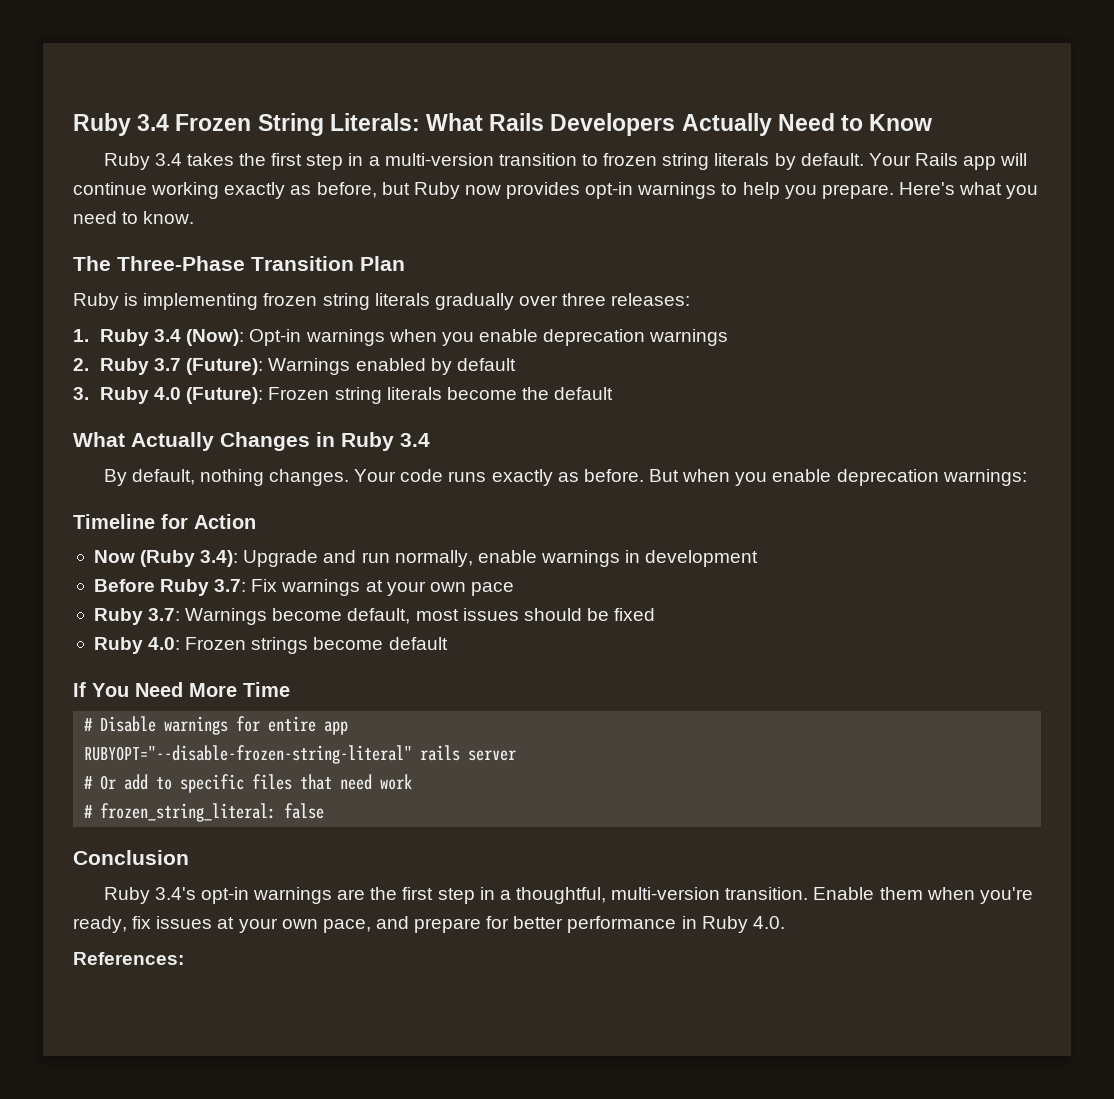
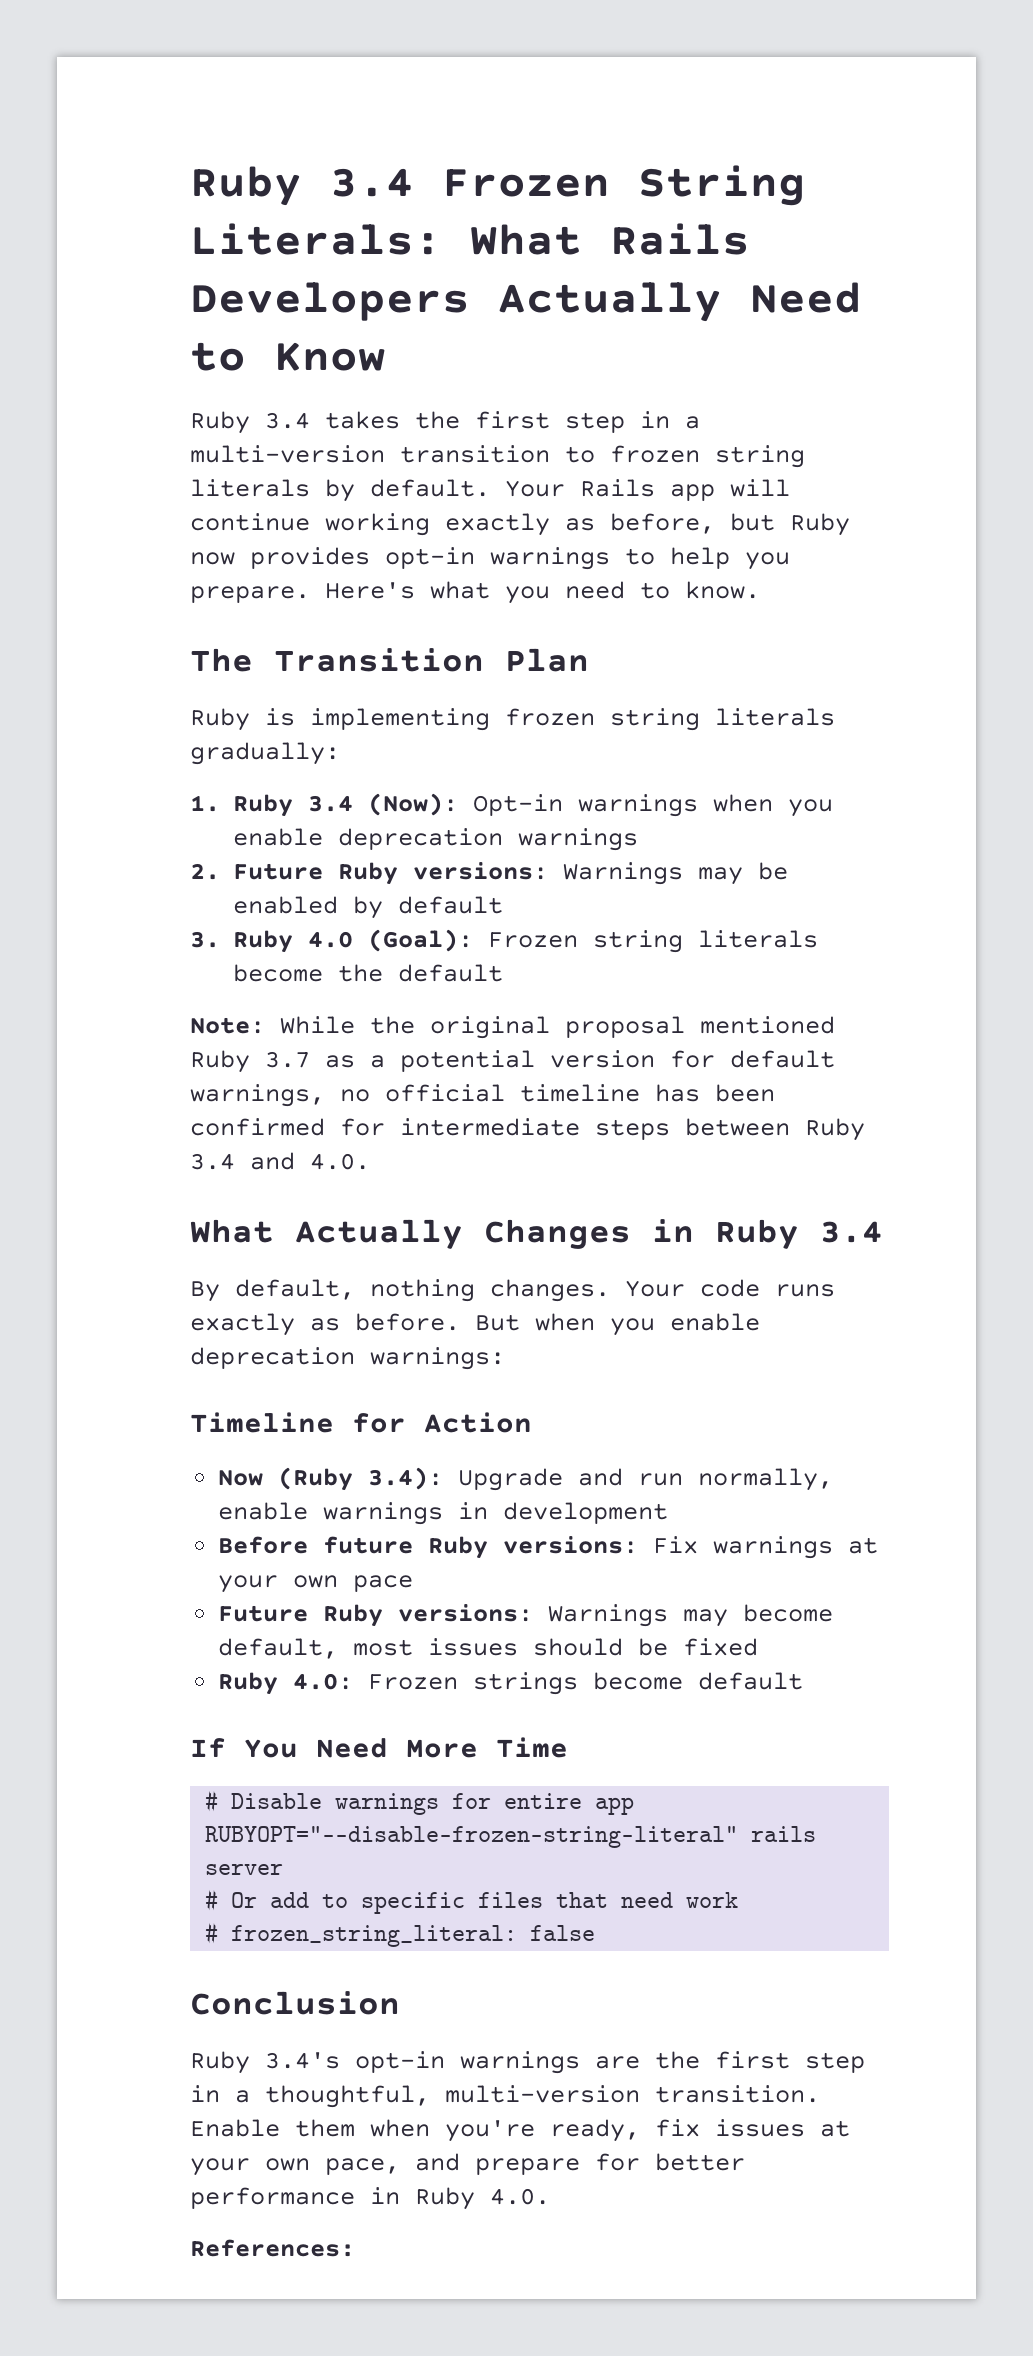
[117,256,245,271] Three-Phase -> (253, 660) none
[434,293,691,310] gradually over three releases: -> [190,742,340,765] gradually:
[100,358,351,375] Ruby 3.7 (Future): Warnings -> [232,862,788,885] Future Ruby versions: Warnings may be
[186,387,264,404] (Future): -> [367,929,473,952] (Goal):
(614, 393) none -> [190,1016,835,1039] [190,1050,835,1073] [190,1084,775,1107] [190,1118,865,1141] [190,1152,370,1170] // Note: While the original proposal mentioned Ruby 3.7 as a potential version for default warnings, no official timeline has been confirmed for intermediate steps between Ruby 3.4 and 4.0.
[160,579,247,596] Ruby 3.7: -> [323,1536,639,1559] future Ruby versions:
[93,608,268,625] Ruby 3.7: Warnings -> [218,1604,729,1627] Future Ruby versions: Warnings may

